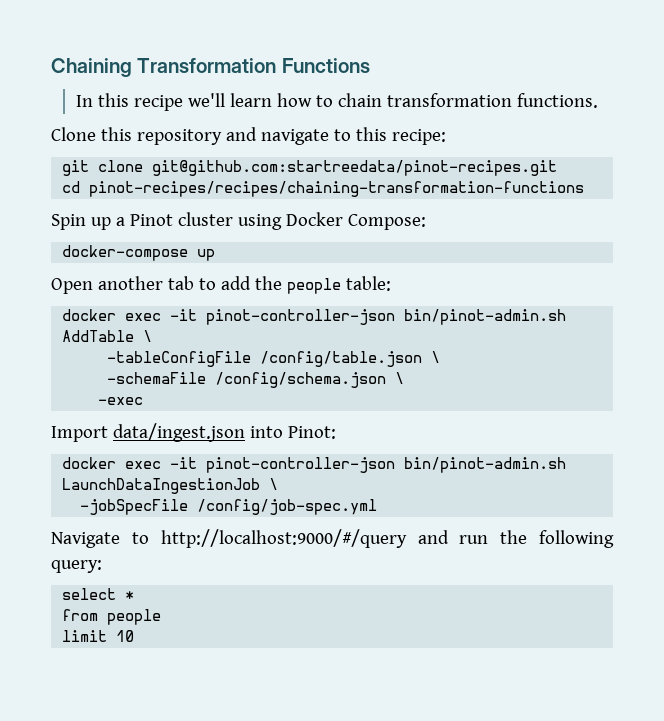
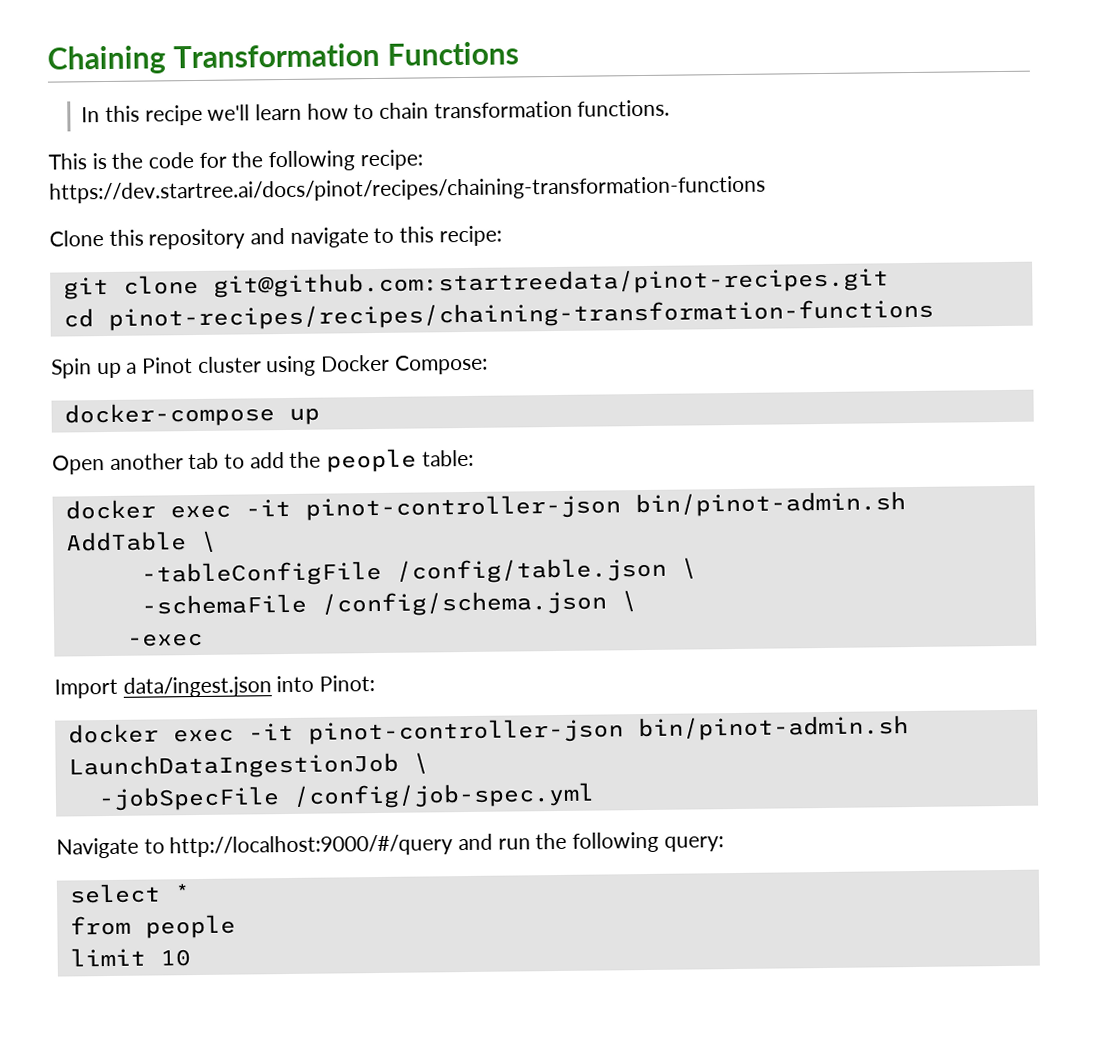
(598, 100) none -> [48,149,423,172] [49,175,766,204] // This is the code for the following recipe: https://dev.startree.ai/docs/pinot/recipes/chaining-transformation-functions

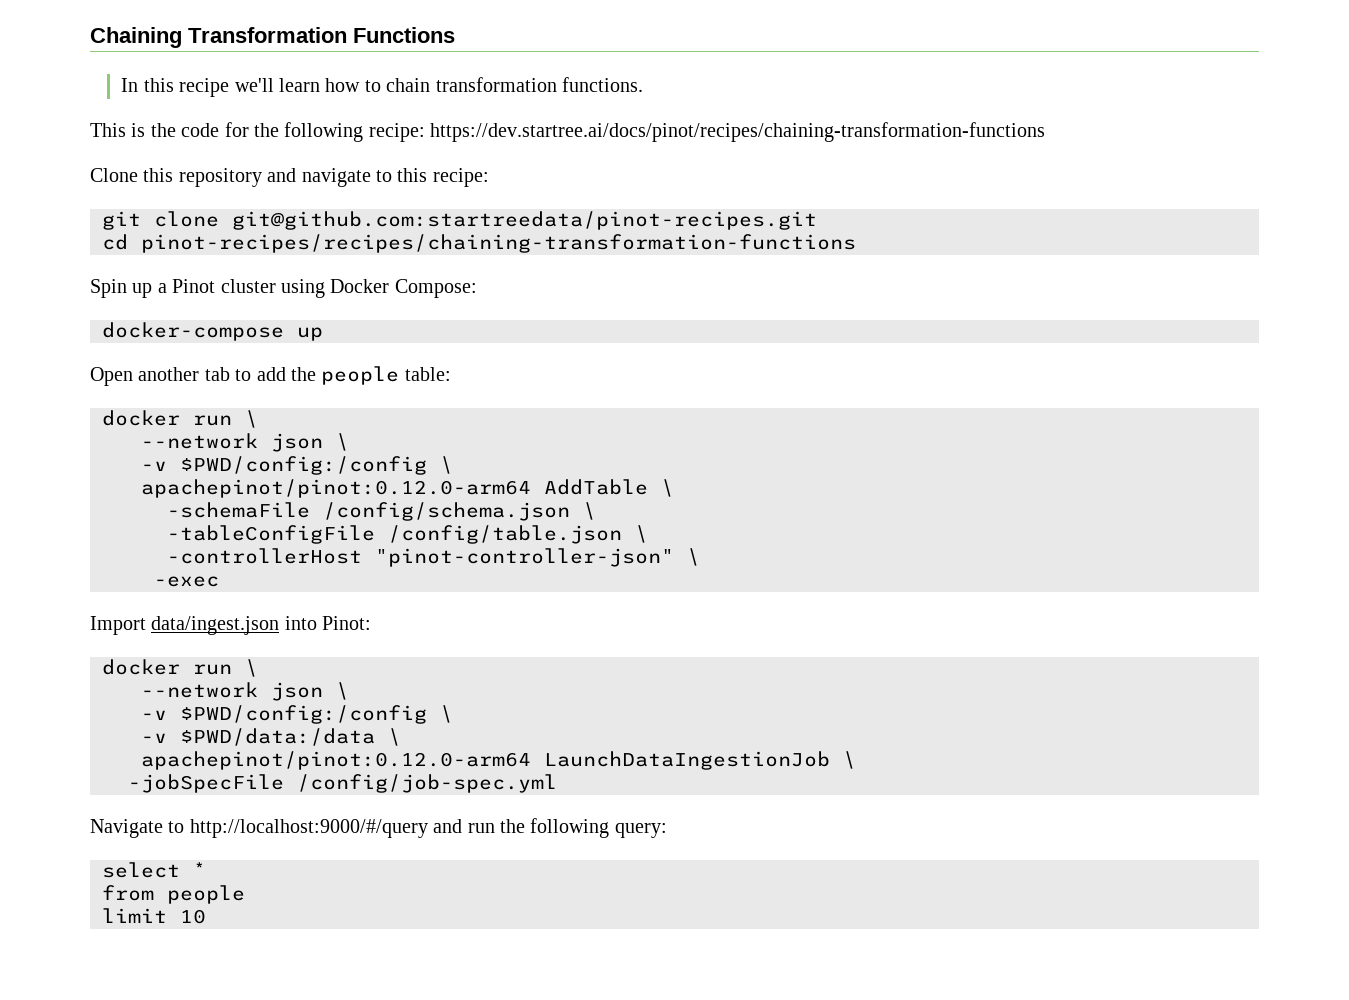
[169,491,906,521] exec -it pinot-controller-json bin/pinot-admin.sh -> [193,410,258,428] [141,433,349,452] [141,456,453,475] [141,479,531,498] run \ // --network json \ // -v $PWD/config:/config \ // apachepinot/pinot:0.12.0-arm64
(217, 541) none -> [167,502,596,521] // -schemaFile /config/schema.json \
[140,590,607,617] -schemaFile /config/schema.json -> [167,548,674,567] -controllerHost "pinot-controller-json"
[172,715,909,745] exec -it pinot-controller-json bin/pinot-admin.sh -> [193,659,258,677] [141,682,349,701] [141,705,453,724] [141,728,401,746] [141,751,531,770] run \ // --network json \ // -v $PWD/config:/config \ // -v $PWD/data:/data \ // apachepinot/pinot:0.12.0-arm64

